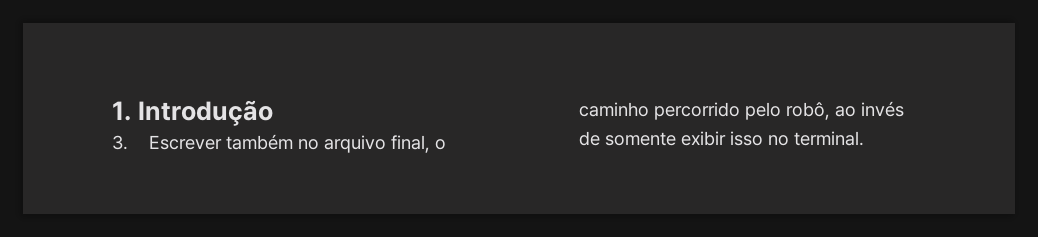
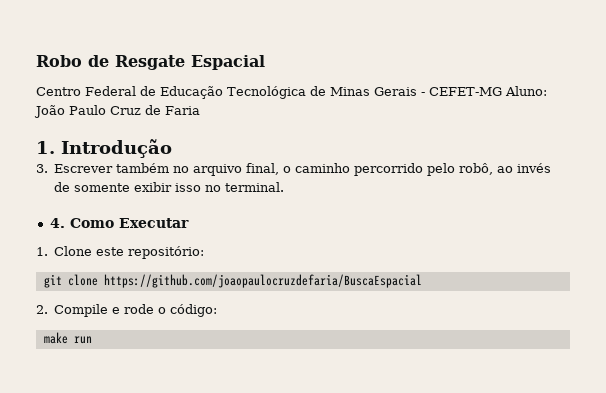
(112, 111) none -> [36,55,265,70] [36,86,547,99] [34,105,200,118] Robo de Resgate Espacial // Centro Federal de Educação Tecnológica de Minas Gerais - CEFET-MG Aluno: João Paulo Cruz de Faria //
(864, 138) none -> [49,218,189,228] [36,246,205,259] [43,274,422,288] [36,304,218,317] [43,332,92,344] // 4. Como Executar // 1. Clone este repositório: // git clone https://github.com/joaopaulocruzdefaria/BuscaEspacial // 2. Compile e rode o código: // make run

